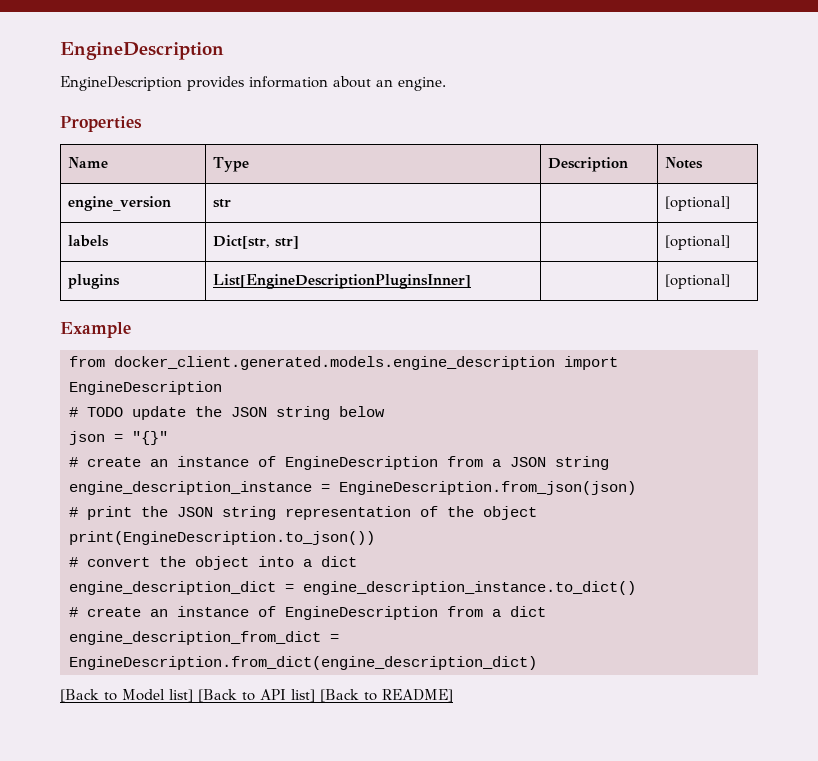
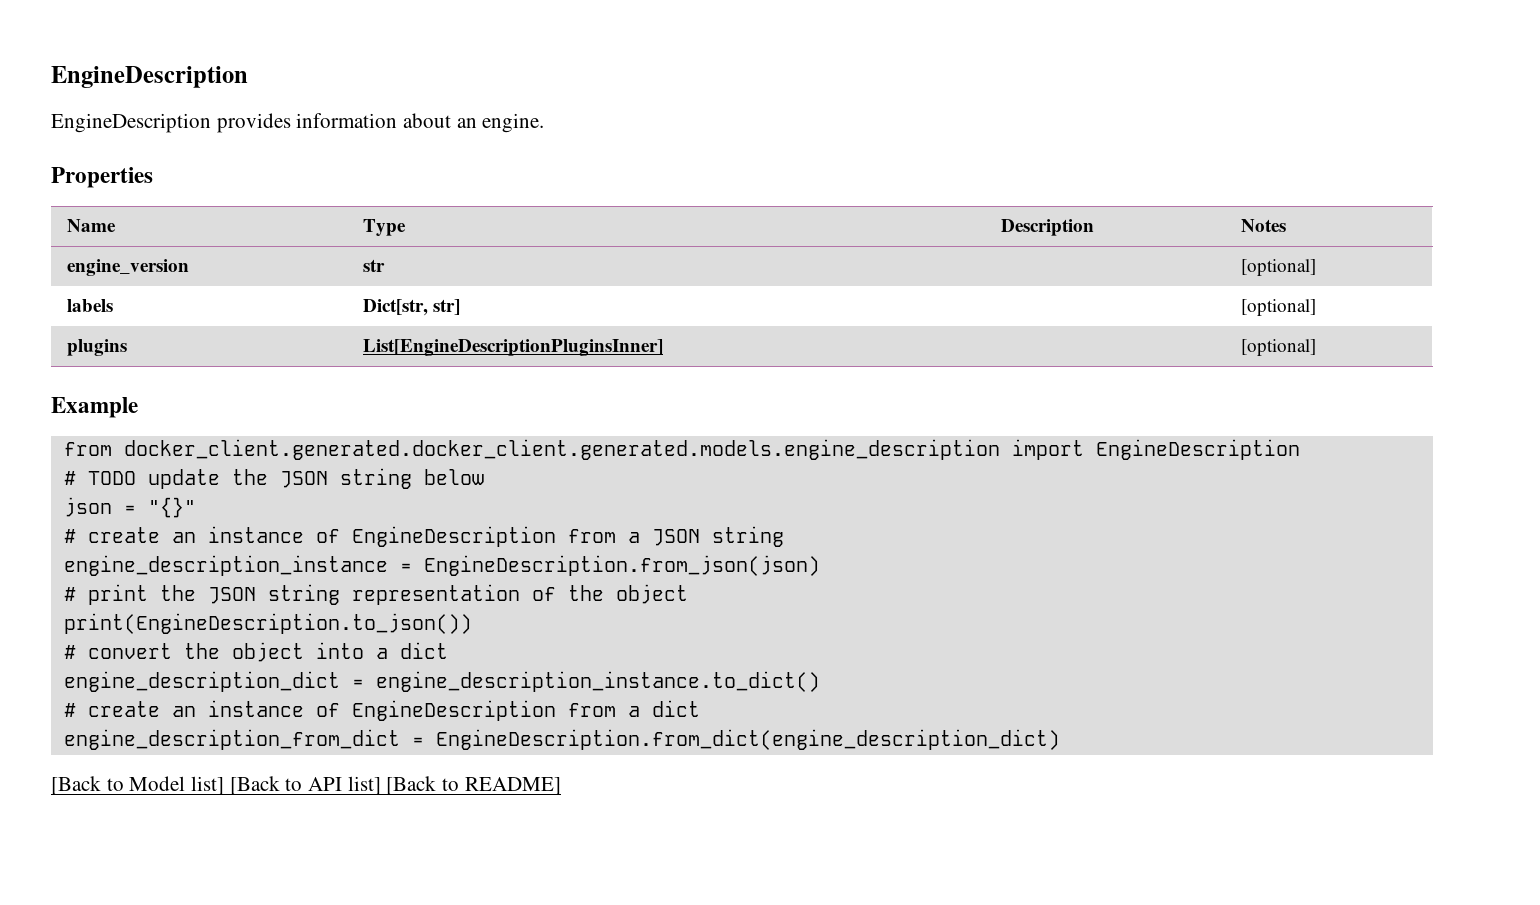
[114,356,555,370] docker_client.generated.models.engine_description -> [123,439,1000,460] docker_client.generated.docker_client.generated.models.engine_description

